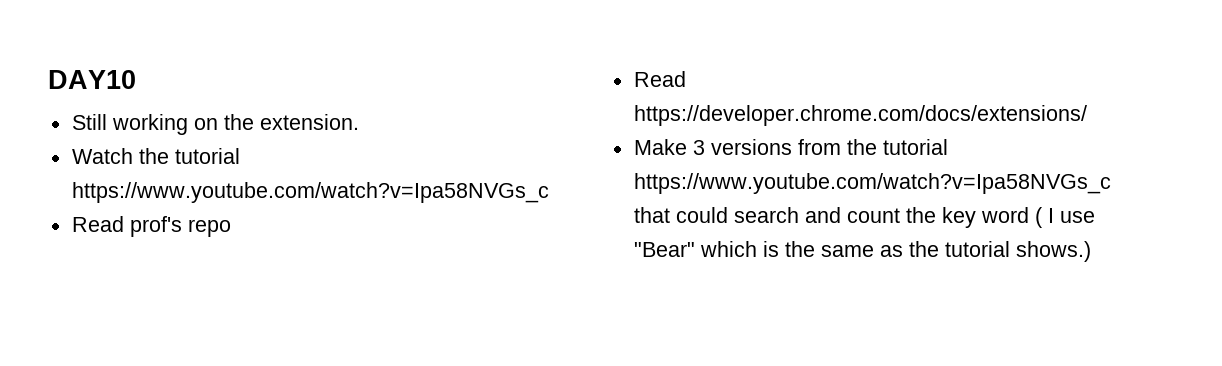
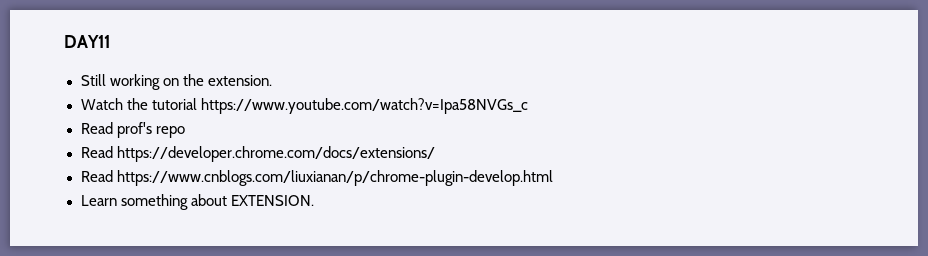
[48,70,136,89] DAY10 -> [64,35,110,48] DAY11
[633,139,948,155] [633,173,1111,194] [633,207,1095,228] [633,241,1091,262] Make 3 versions from the tutorial https://www.youtube.com/watch?v=Ipa58NVGs_c that could search and count the key word ( I use "Bear" which is the same as the tutorial shows.) -> [80,170,553,186] [80,194,314,210] Read https://www.cnblogs.com/liuxianan/p/chrome-plugin-develop.html // Learn something about EXTENSION.

